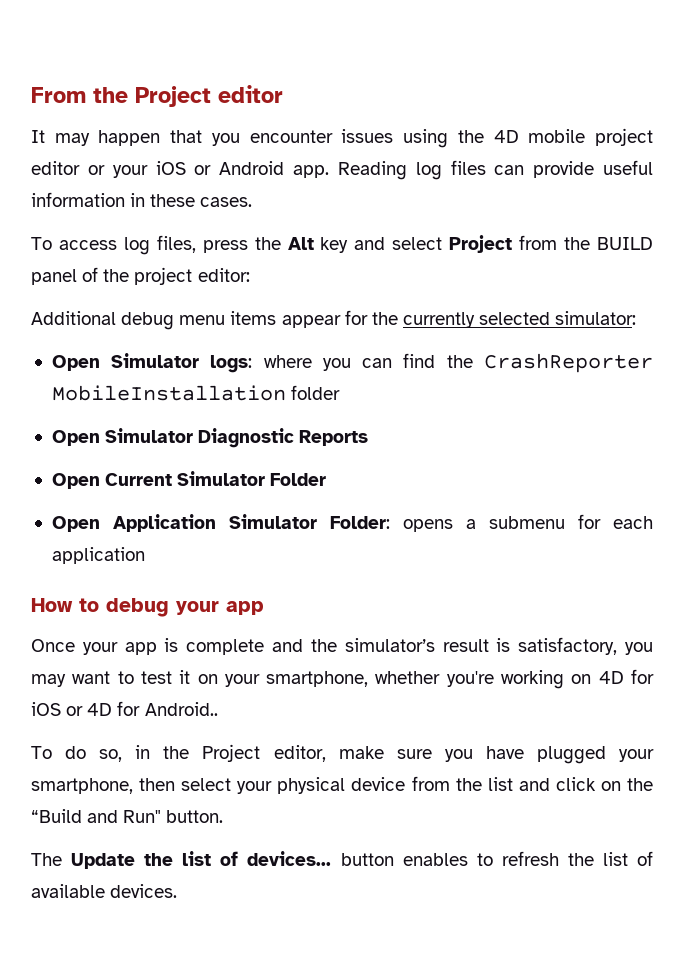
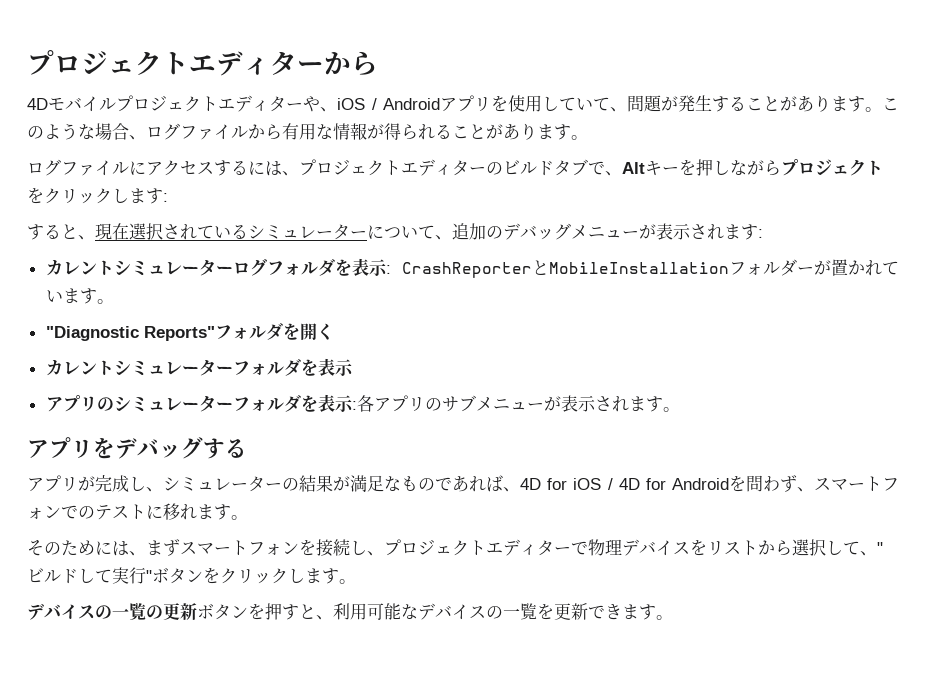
[31,85,283,107] [31,128,654,148] [31,160,653,180] [31,192,253,207] [31,235,653,255] [31,267,250,285] [31,310,637,330] [51,353,653,373] [51,385,341,401] [51,428,369,448] [51,471,327,489] [51,514,654,532] [51,547,145,564] [31,598,264,617] [31,637,653,655] [31,670,592,689] From the Project editor // It may happen that you encounter issues using the 4D mobile project editor or your iOS or Android app. Reading log files can provide useful information in these cases. // To access log files, press the Alt key and select Project from the BUILD panel of the project editor: // Additional debug menu items appear for the currently selected simulator: // Open Simulator logs: where you can find the CrashReporter MobileInstallation folder // Open Simulator Diagnostic Reports // Open Current Simulator Folder // Open Application Simulator Folder: opens a submenu for each application // How to debug your app // Once your app is complete and the simulator’s result is satisfactory, you may want to test it on your smartphone, whether you're working on -> [27,50,378,76] [27,95,899,112] [27,123,588,140] [27,159,883,176] [27,187,168,204] [27,223,763,240] [45,258,899,278] [45,288,114,304] [45,323,334,341] [45,358,354,376] [45,394,680,412] [27,437,247,459] [27,475,520,492] プロジェクトエディターから // 4Dモバイルプロジェクトエディターや、iOS / Androidアプリを使用していて、問題が発生することがあります。このような場合、ログファイルから有用な情報が得られることがあります。 // ログファイルにアクセスするには、プロジェクトエディターのビルドタブで、Altキーを押しながらプロジェクトをクリックします: // すると、現在選択されているシミュレーターについて、追加のデバッグメニューが表示されます: // カレントシミュレーターログフォルダを表示: CrashReporterとMobileInstallationフォルダーが置かれています。 // "Diagnostic Reports"フォルダを開く // カレントシミュレーターフォルダを表示 // アプリのシミュレーターフォルダを表示:各アプリのサブメニューが表示されます。 // アプリをデバッグする // アプリが完成し、シミュレーターの結果が満足なものであれば、
[66,701,218,716] [31,744,654,764] [31,776,654,794] [31,809,224,823] [31,851,653,869] [31,884,178,898] or 4D for Android.. // To do so, in the Project editor, make sure you have plugged your smartphone, then select your physical device from the list and click on the “Build and Run" button. // The Update the list of devices... button enables to refresh the list of available devices. -> [607,475,899,492] [27,503,248,520] [27,539,883,557] [27,567,356,584] [27,602,673,620] / 4D for Androidを問わず、スマートフォンでのテストに移れます。 // そのためには、まずスマートフォンを接続し、プロジェクトエディターで物理デバイスをリストから選択して、"ビルドして実行"ボタンをクリックします。 // デバイスの一覧の更新ボタンを押すと、利用可能なデバイスの一覧を更新できます。

